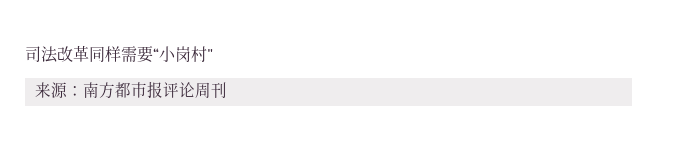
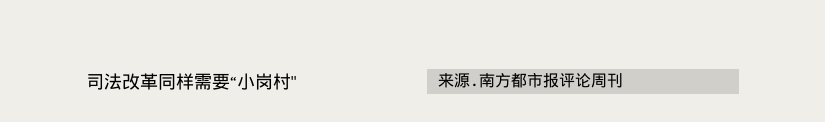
[66,86,83,96] ： -> [469,83,479,87] .

